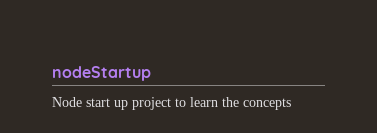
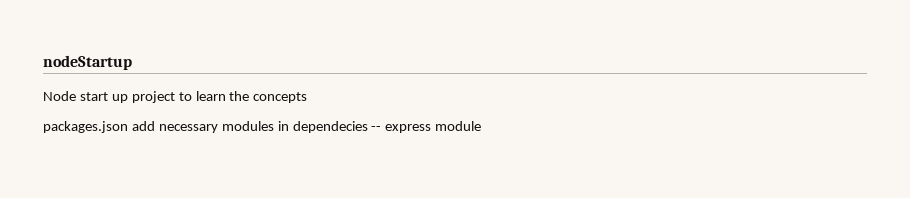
(291, 104) none -> [43,121,482,133] // packages.json add necessary modules in dependecies -- express module

